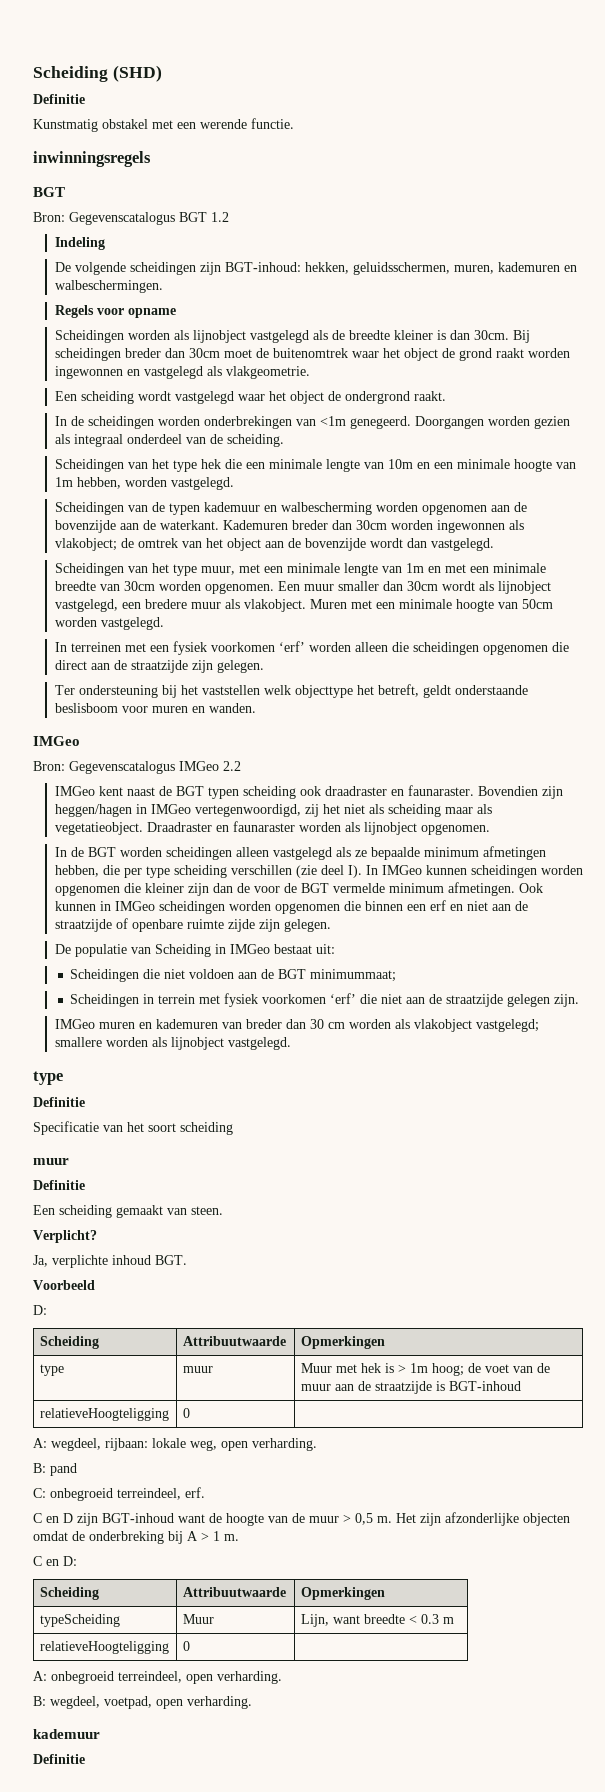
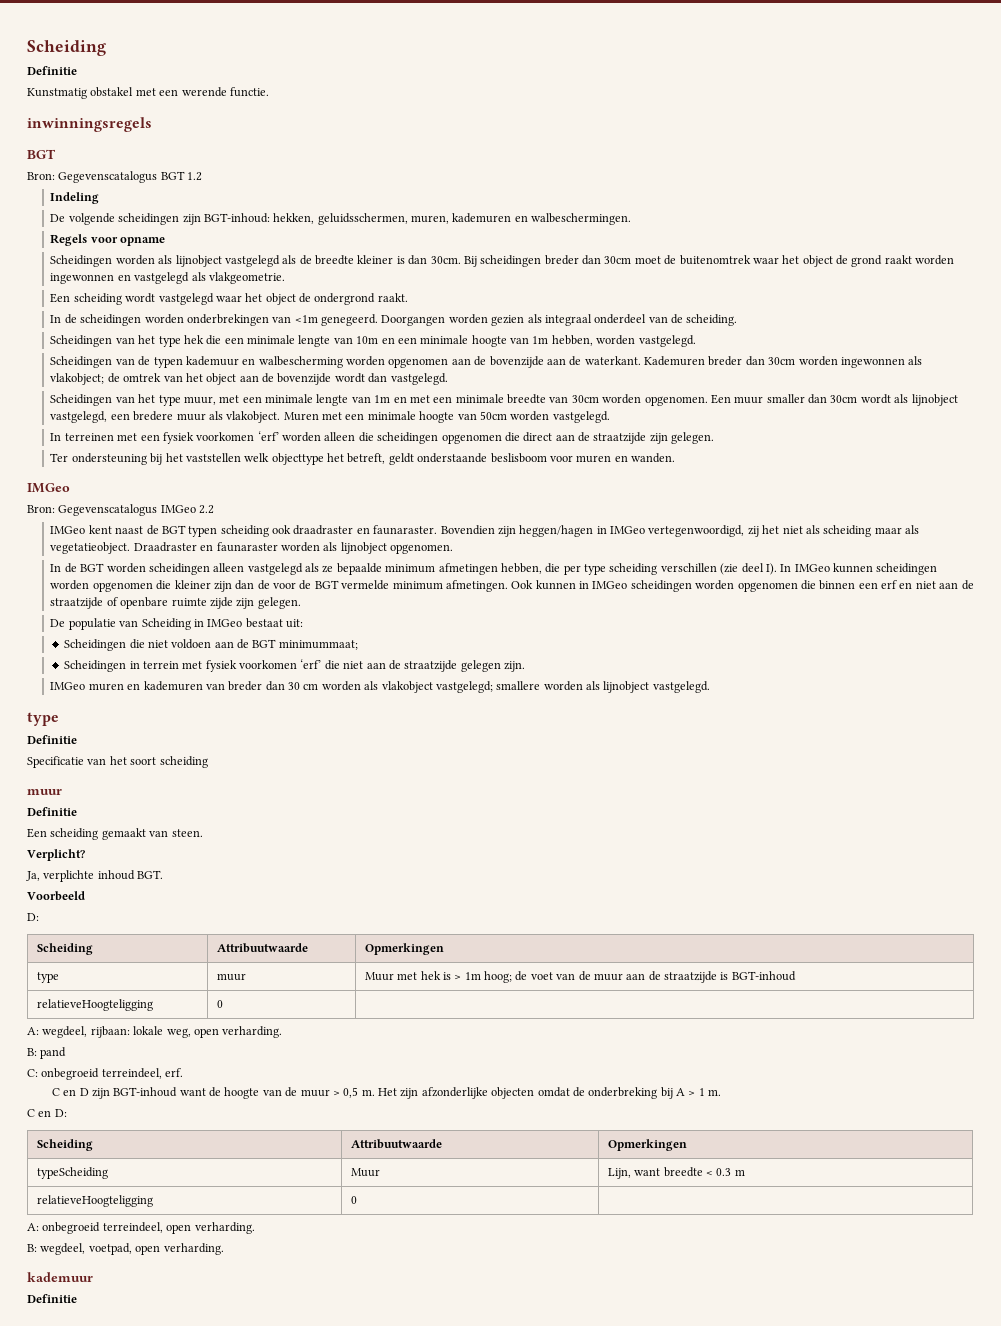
[33,65,162,82] Scheiding (SHD) -> [27,40,106,56] Scheiding

